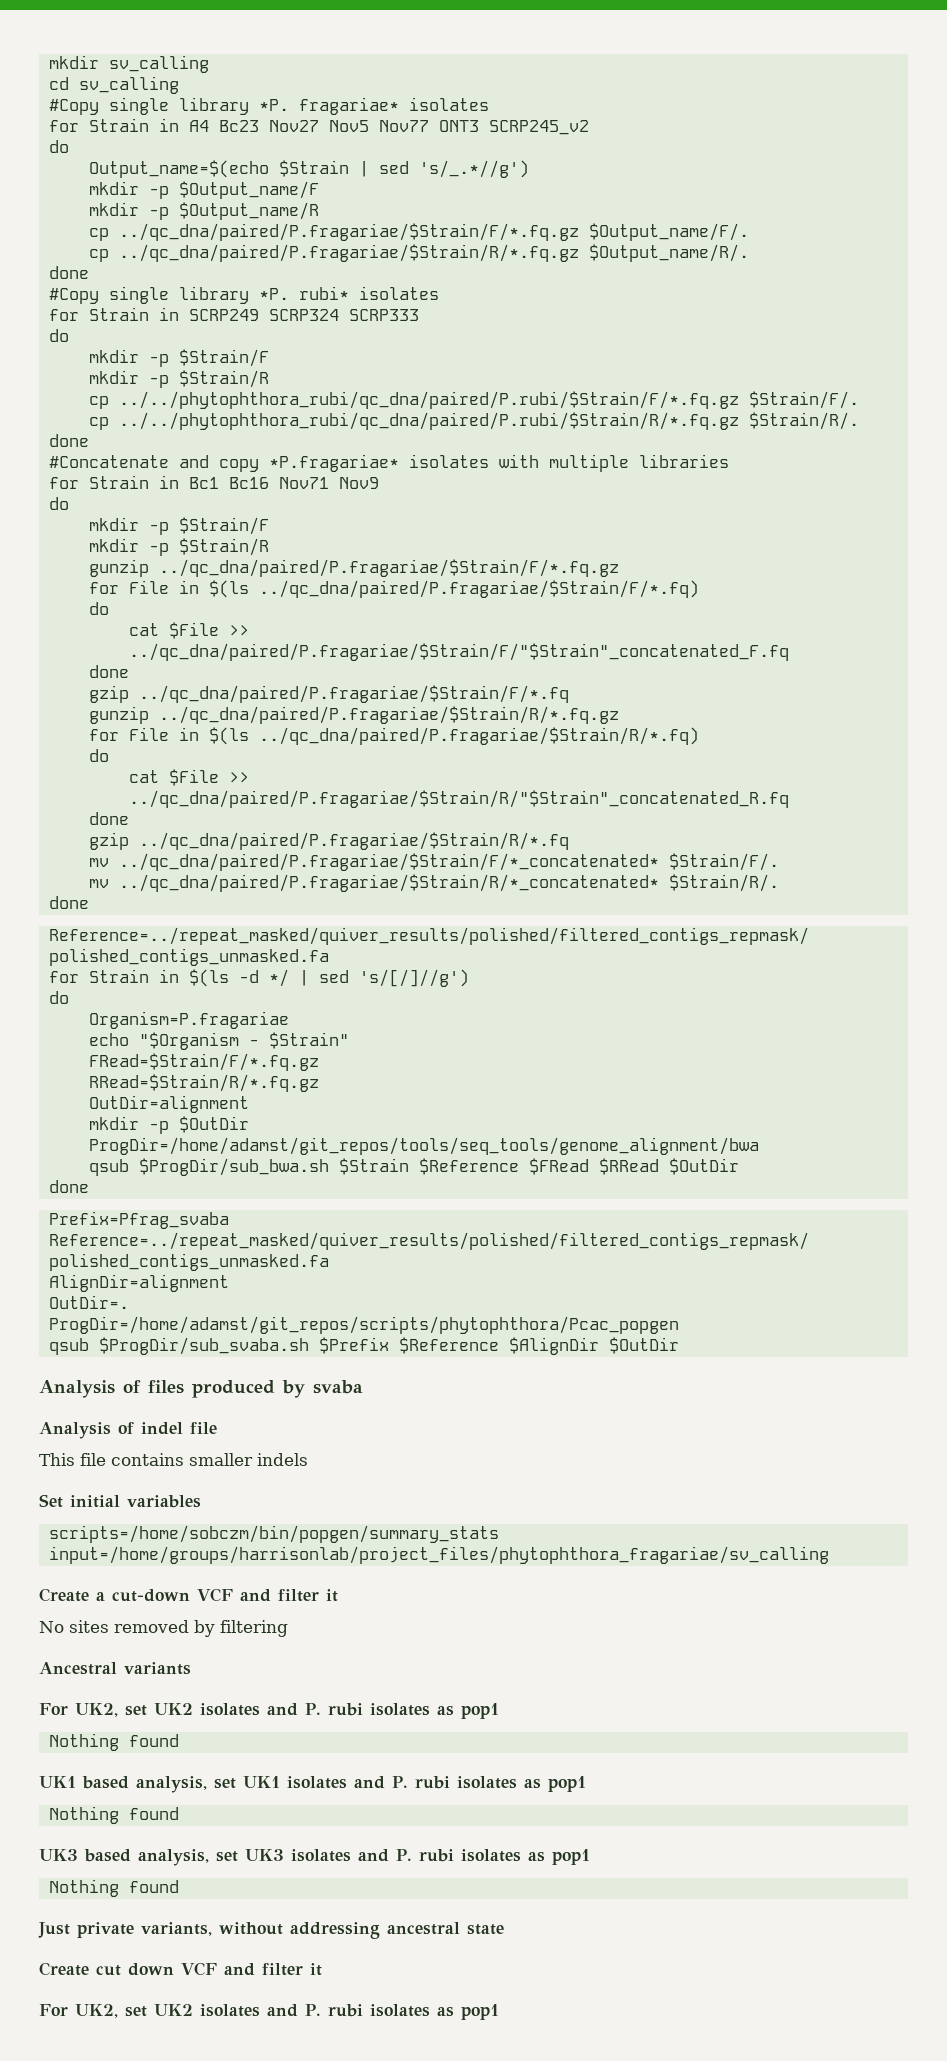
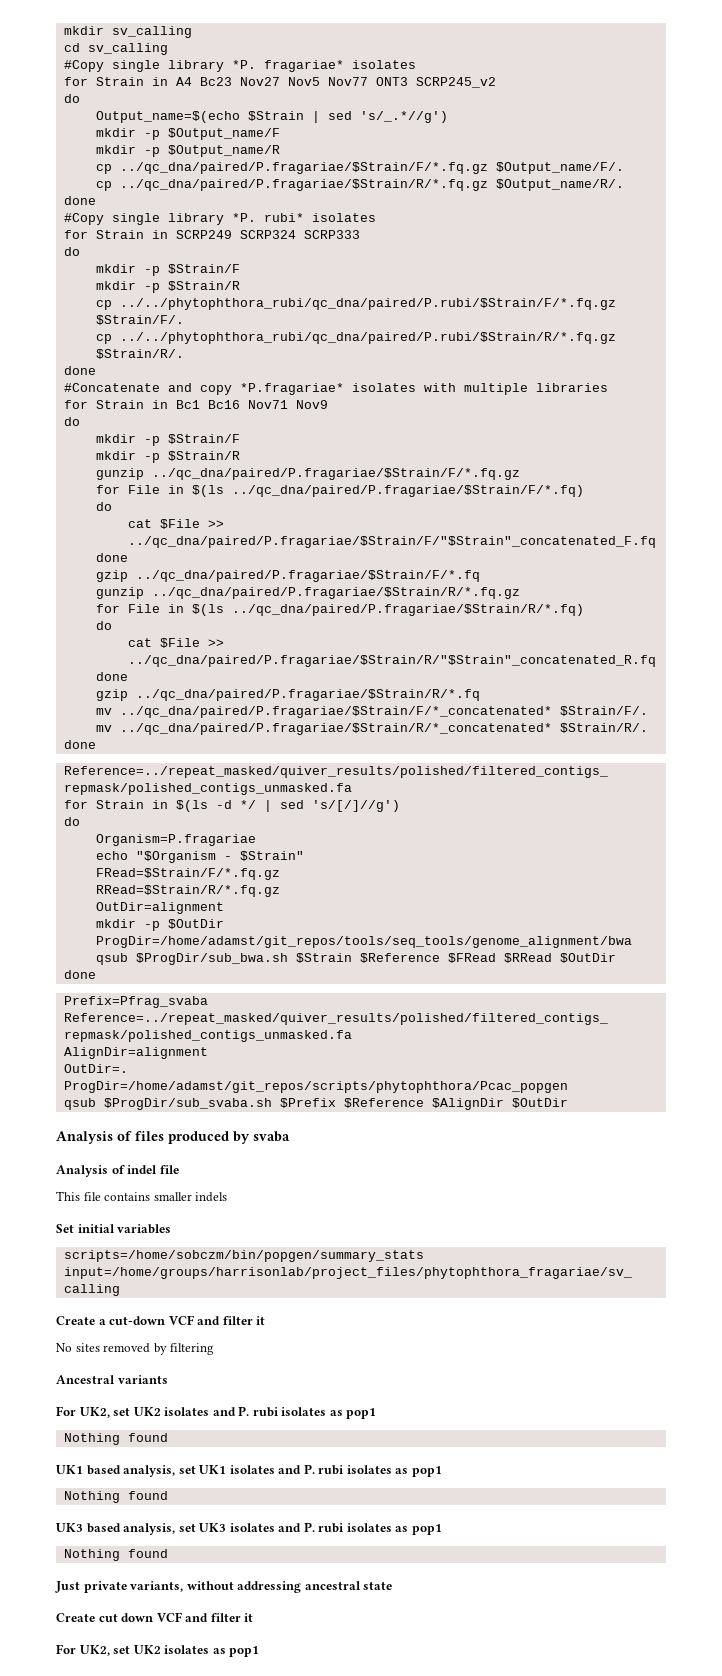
[267,2004,430,2017] and P. rubi isolates -> (210, 1649) none

